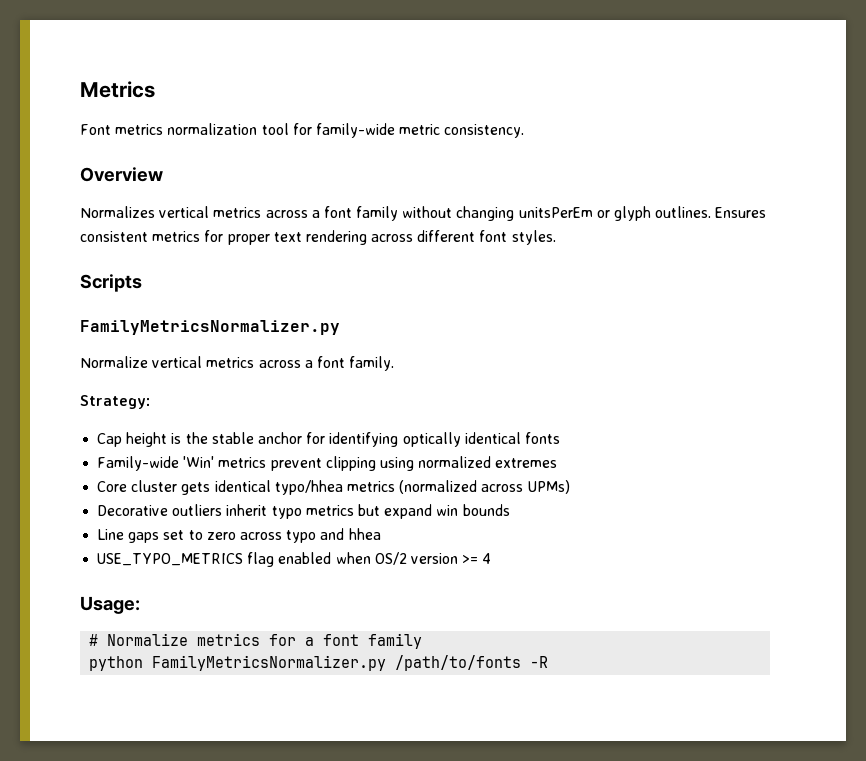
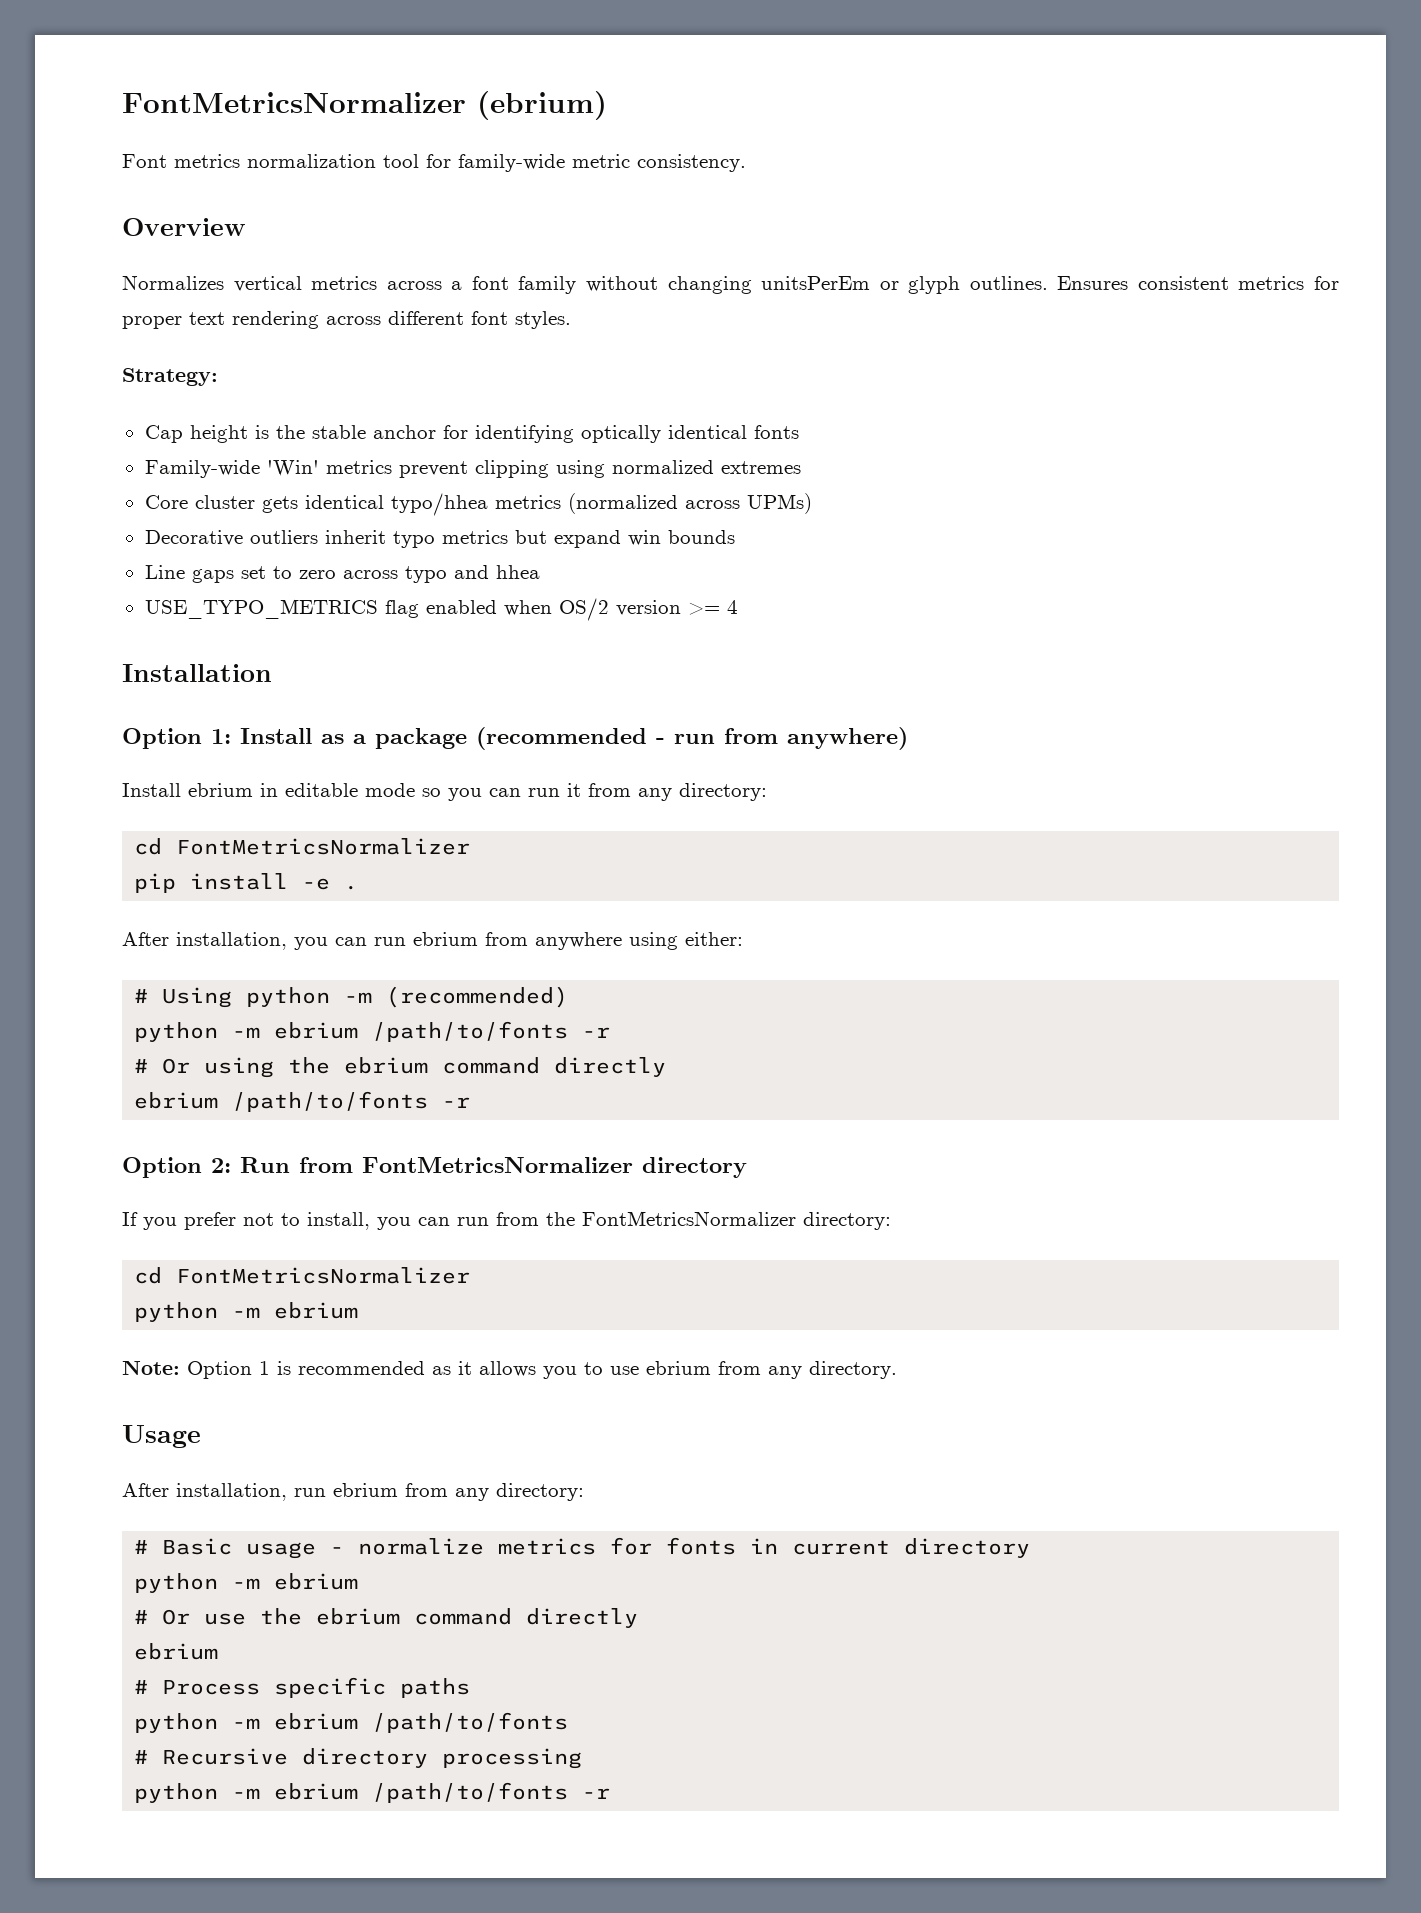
[80,81,155,98] Metrics -> [122,91,607,120] FontMetricsNormalizer (ebrium)
[80,274,142,292] [80,320,340,335] [80,356,395,371] // Scripts // FamilyMetricsNormalizer.py // Normalize vertical metrics across a font family. -> (571, 320) none
[80,596,140,614] [89,633,423,649] [89,655,549,671] Usage: // # Normalize metrics for a font family // python FamilyMetricsNormalizer.py /path/to/fonts -R -> [122,664,272,682] [122,727,908,750] [122,783,767,801] [134,838,471,855] [134,873,359,893] [122,932,743,950] [134,986,569,1008] [134,1021,611,1042] [134,1057,667,1078] [134,1091,471,1112] [122,1157,747,1178] [122,1211,891,1230] [134,1267,471,1284] [134,1302,359,1322] [122,1360,897,1379] [122,1425,201,1448] [122,1483,584,1501] [134,1537,1031,1559] [134,1573,359,1593] [134,1608,639,1628] [134,1643,219,1660] [134,1677,471,1698] [134,1712,569,1733] [134,1748,583,1769] [134,1782,611,1803] Installation // Option 1: Install as a package (recommended - run from anywhere) // Install ebrium in editable mode so you can run it from any directory: // cd FontMetricsNormalizer // pip install -e . // After installation, you can run ebrium from anywhere using either: // # Using python -m (recommended) // python -m ebrium /path/to/fonts -r // # Or using the ebrium command directly // ebrium /path/to/fonts -r // Option 2: Run from FontMetricsNormalizer directory // If you prefer not to install, you can run from the FontMetricsNormalizer directory: // cd FontMetricsNormalizer // python -m ebrium // Note: Option 1 is recommended as it allows you to use ebrium from any directory. // Usage // After installation, run ebrium from any directory: // # Basic usage - normalize metrics for fonts in current directory // python -m ebrium // # Or use the ebrium command directly // ebrium // # Process specific paths // python -m ebrium /path/to/fonts // # Recursive directory processing // python -m ebrium /path/to/fonts -r

